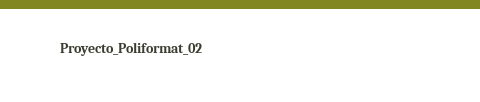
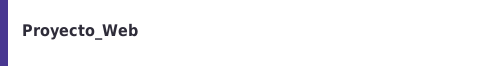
[60,42,202,56] Proyecto_Poliformat_02 -> [22,23,138,40] Proyecto_Web

